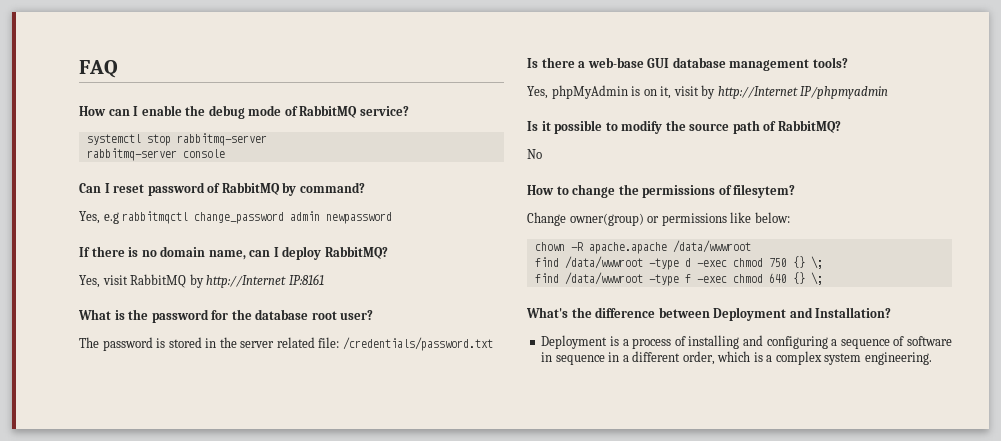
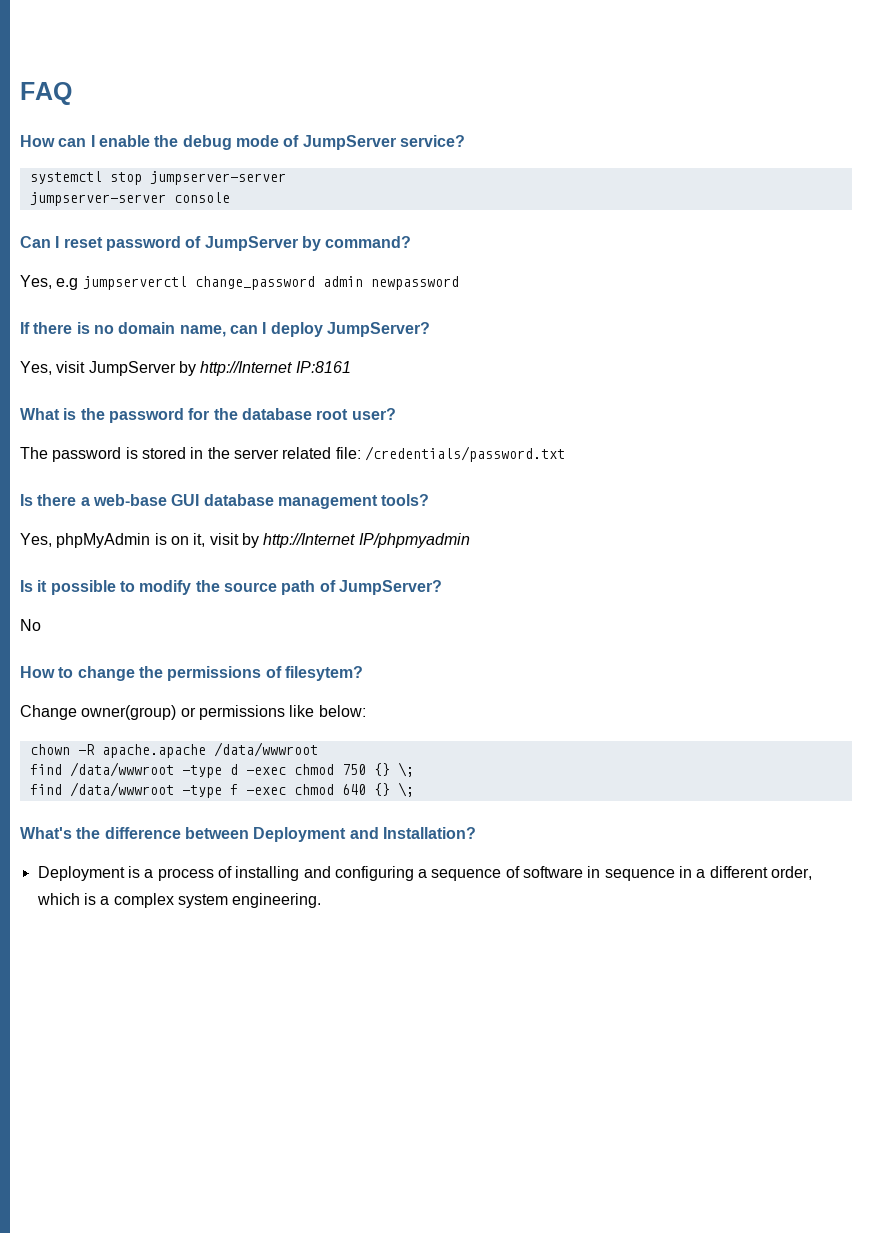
[299,105,358,118] RabbitMQ -> [302,135,396,150] JumpServer
[176,133,267,146] [86,148,177,161] rabbitmq-server // rabbitmq-server -> [149,171,286,185] [29,192,166,206] jumpserver-server // jumpserver-server
[221,182,280,195] RabbitMQ -> [204,236,298,251] JumpServer
[122,211,189,224] rabbitmqctl -> [82,276,187,290] jumpserverctl
[324,246,388,259] RabbitMQ? -> [326,322,430,337] JumpServer?
[130,274,187,288] RabbitMQ -> [88,361,176,376] JumpServer
[777,120,841,133] RabbitMQ? -> [338,580,442,595] JumpServer?

